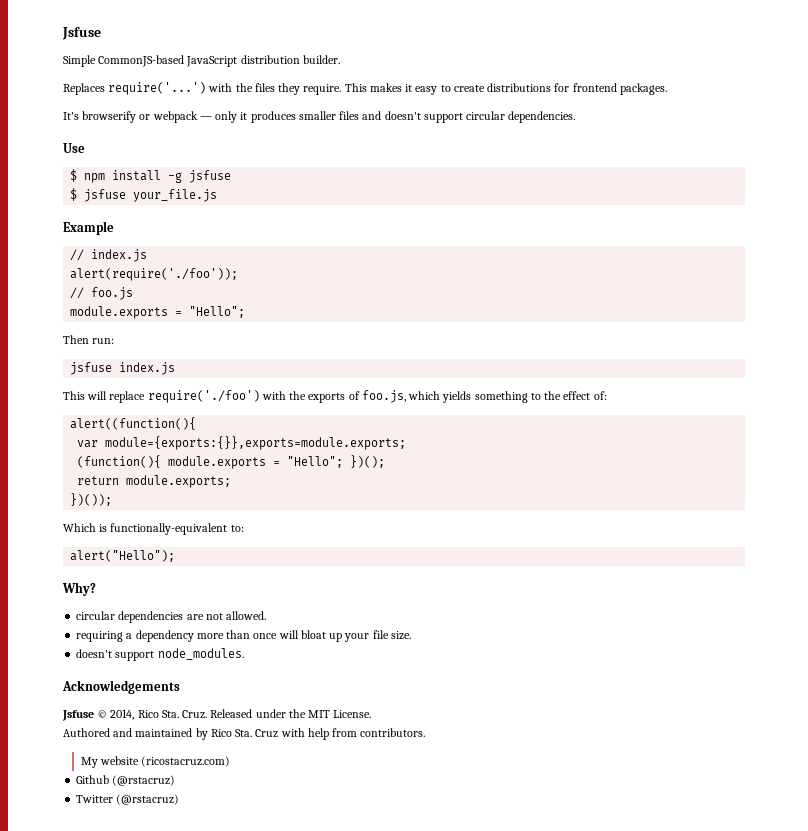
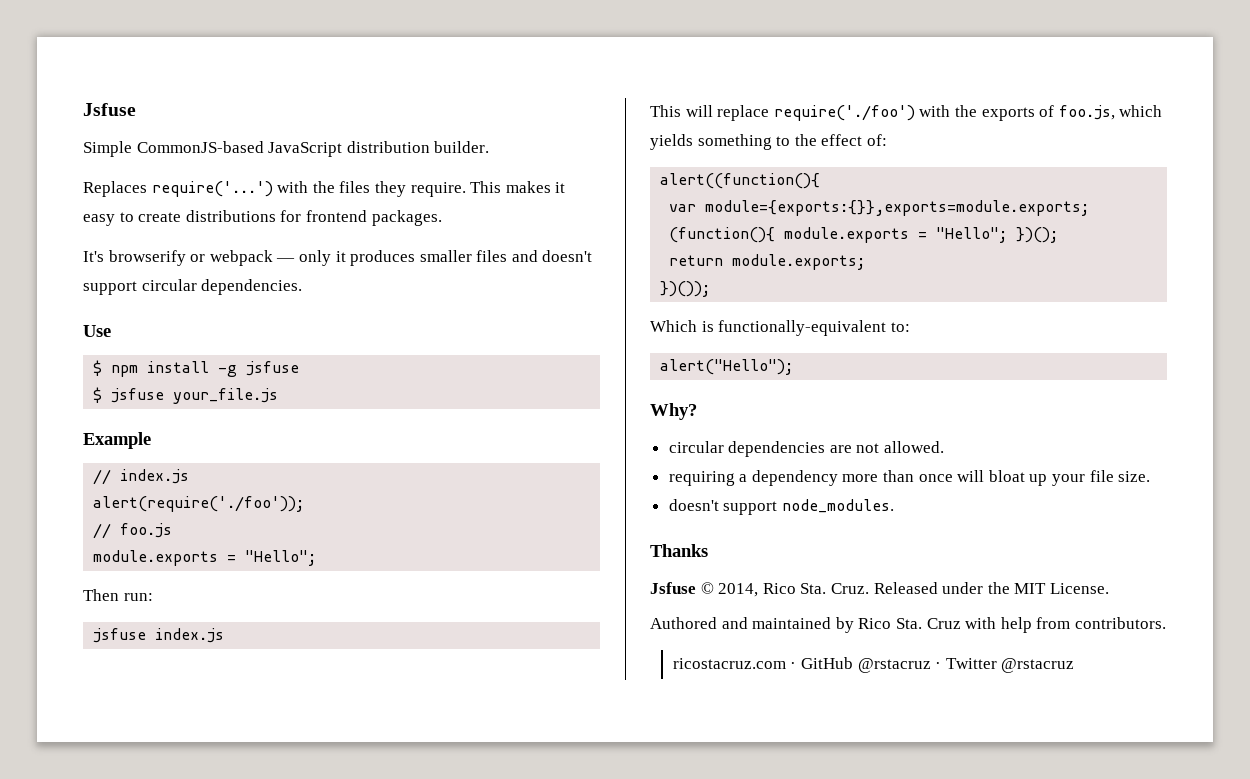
[62,680,180,694] Acknowledgements -> [650,544,708,557] Thanks
[80,756,230,768] [76,775,176,786] [76,794,180,805] My website (ricostacruz.com) // Github (@rstacruz) // Twitter (@rstacruz) -> [672,657,1075,673] ricostacruz.com · GitHub @rstacruz · Twitter @rstacruz

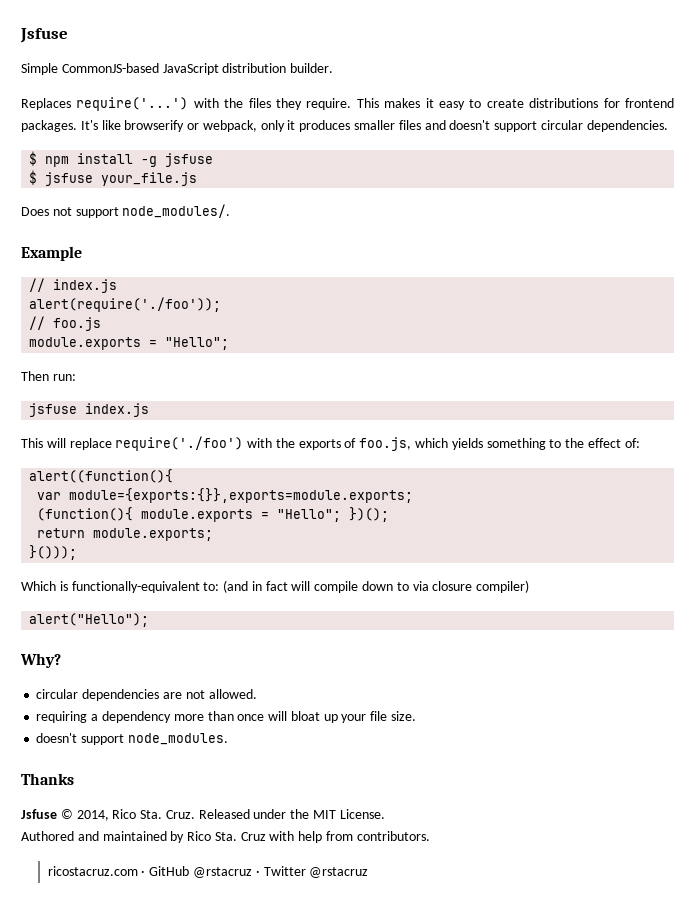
[83,250,296,266] // It's browserify or webpack — -> [80,120,257,132] It's like browserify or webpack,
[83,325,111,337] // Use -> (668, 126) none
(279, 396) none -> [21,204,231,218] // Does not support node_modules/.
[660,281,711,297] })()); -> [29,545,78,560] }()));
(910, 327) none -> [223,580,530,593] (and in fact will compile down to via closure compiler)

